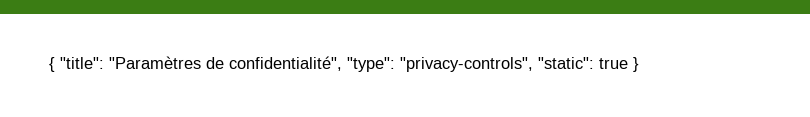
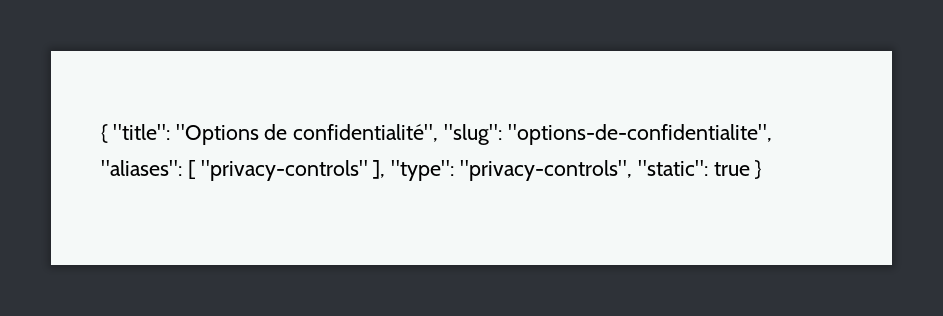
[109,56,201,69] "Paramètres -> [175,124,259,145] "Options
(342, 63) none -> [444,124,772,145] [101,160,386,181] "slug": "options-de-confidentialite", "aliases": [ "privacy-controls" ],

